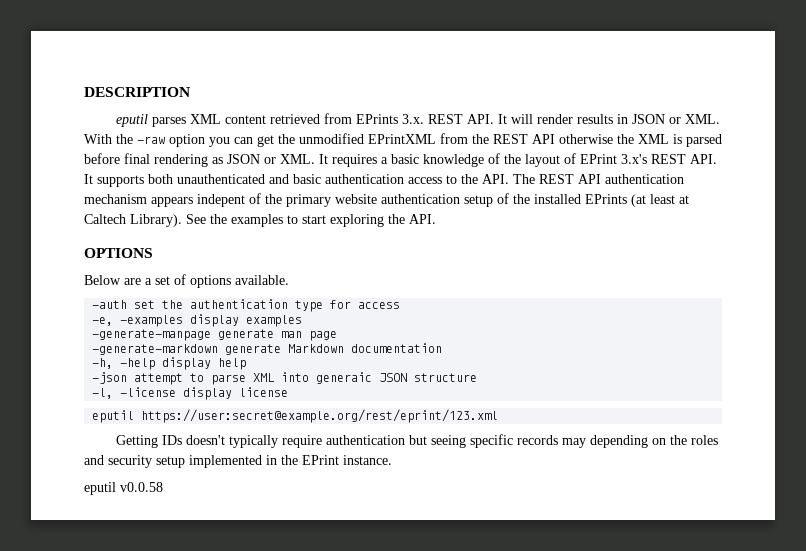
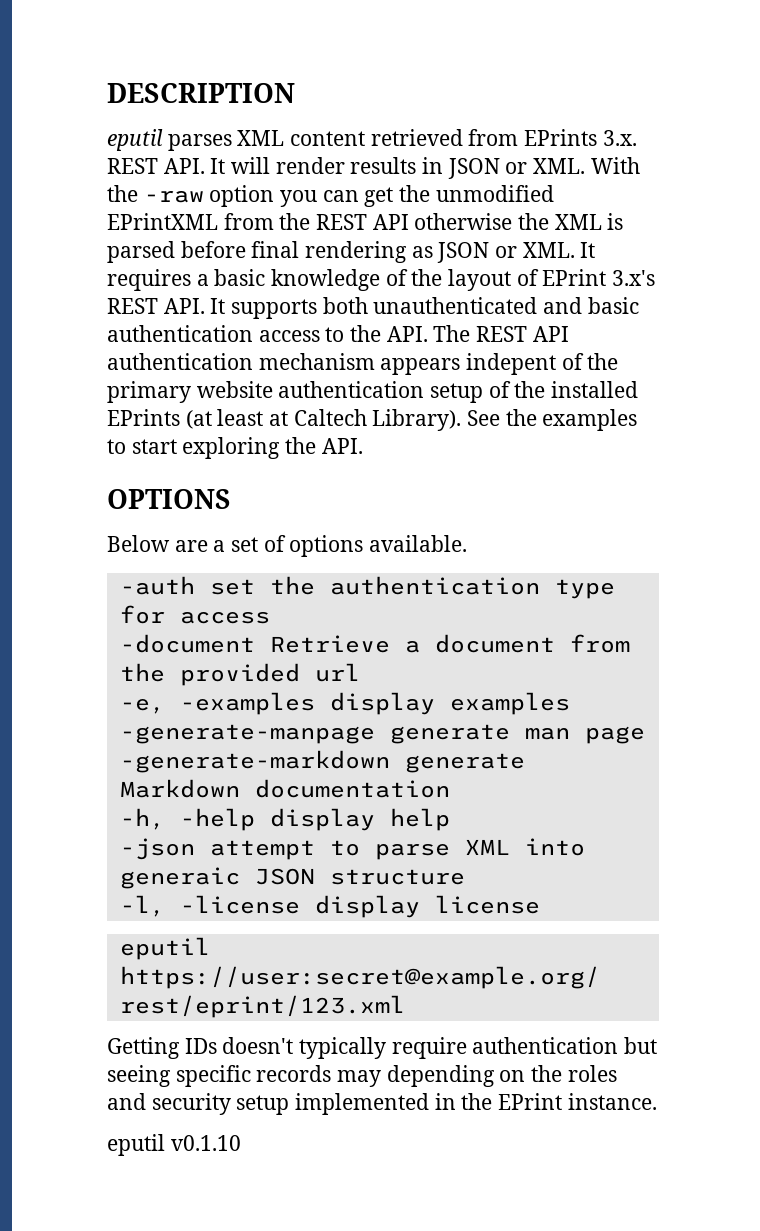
(401, 305) none -> [119,634,630,653] [119,663,360,686] // -document Retrieve a document from the provided url
[120,482,163,492] v0.0.58 -> [170,1135,241,1151] v0.1.10

